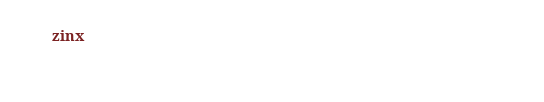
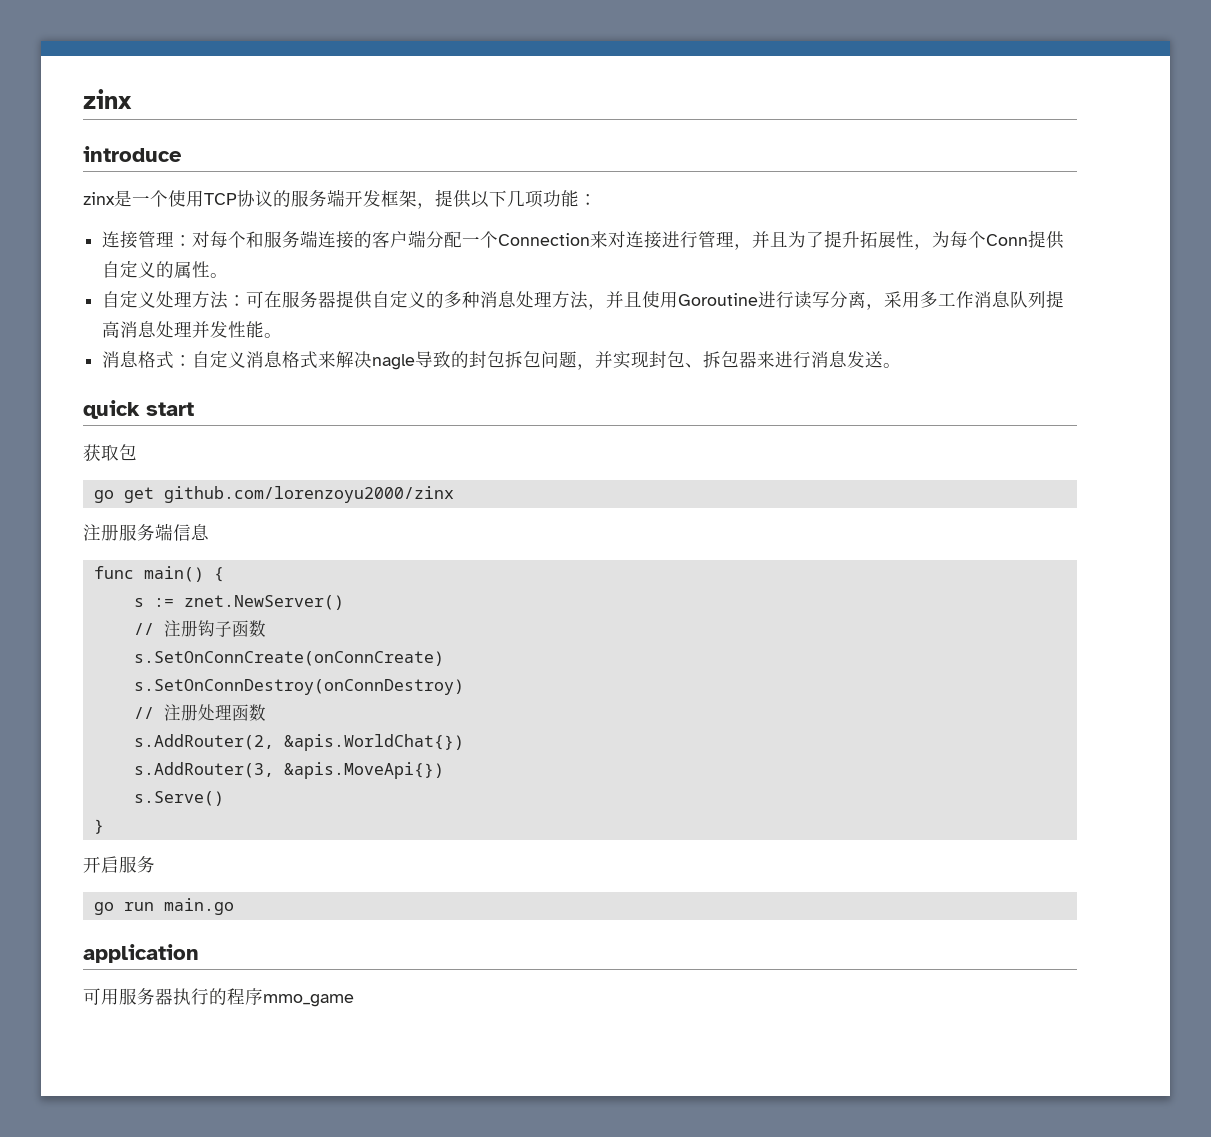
[52,30,85,41] zinx -> [83,89,132,109] [83,146,182,162] [83,189,597,209] [102,230,1065,250] [102,260,229,278] [102,290,1065,310] [102,321,283,338] [102,350,902,370] [83,400,194,419] [83,444,137,461] [93,486,454,503] [83,523,209,541] [93,566,224,582] [133,595,344,610] [133,620,266,637] [133,651,444,666] [133,679,464,695] [133,704,266,721] [133,734,464,751] [133,762,444,779] [133,791,224,806] [93,819,104,834] [83,856,155,873] [93,898,234,915] [83,944,199,963] [83,988,354,1007] zinx // introduce // zinx是一个使用TCP协议的服务端开发框架，提供以下几项功能： // 连接管理：对每个和服务端连接的客户端分配一个Connection来对连接进行管理，并且为了提升拓展性，为每个Conn提供自定义的属性。 // 自定义处理方法：可在服务器提供自定义的多种消息处理方法，并且使用Goroutine进行读写分离，采用多工作消息队列提高消息处理并发性能。 // 消息格式：自定义消息格式来解决nagle导致的封包拆包问题，并实现封包、拆包器来进行消息发送。 // quick start // 获取包 // go get github.com/lorenzoyu2000/zinx // 注册服务端信息 // func main() { // s := znet.NewServer() // // 注册钩子函数 // s.SetOnConnCreate(onConnCreate) // s.SetOnConnDestroy(onConnDestroy) // // 注册处理函数 // s.AddRouter(2, &apis.WorldChat{}) // s.AddRouter(3, &apis.MoveApi{}) // s.Serve() // } // 开启服务 // go run main.go // application // 可用服务器执行的程序mmo_game

